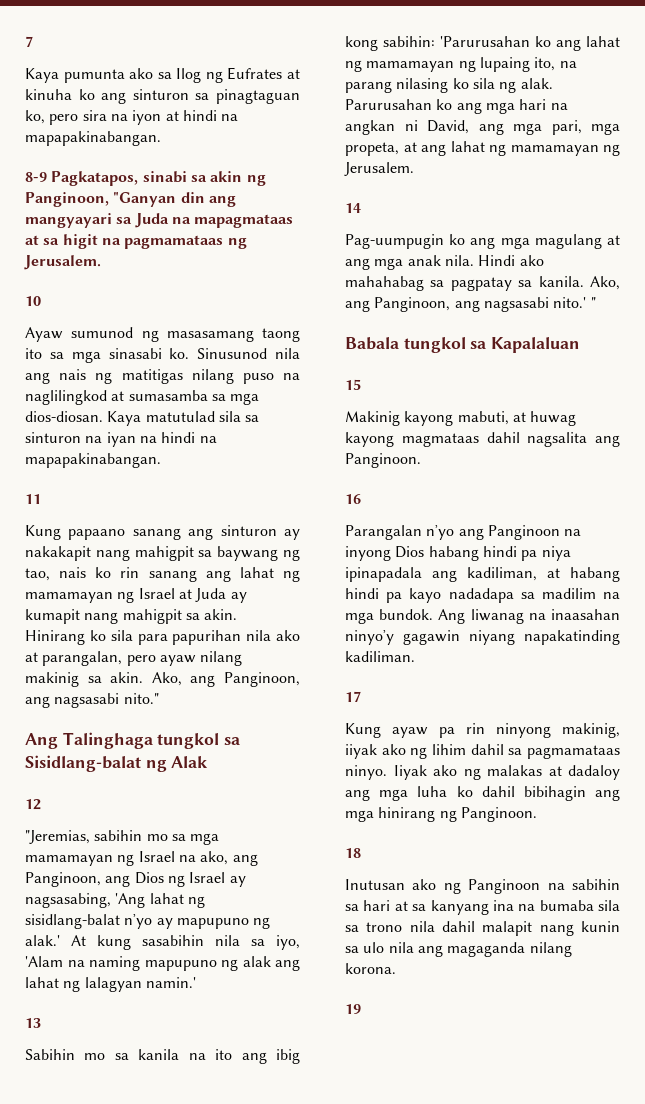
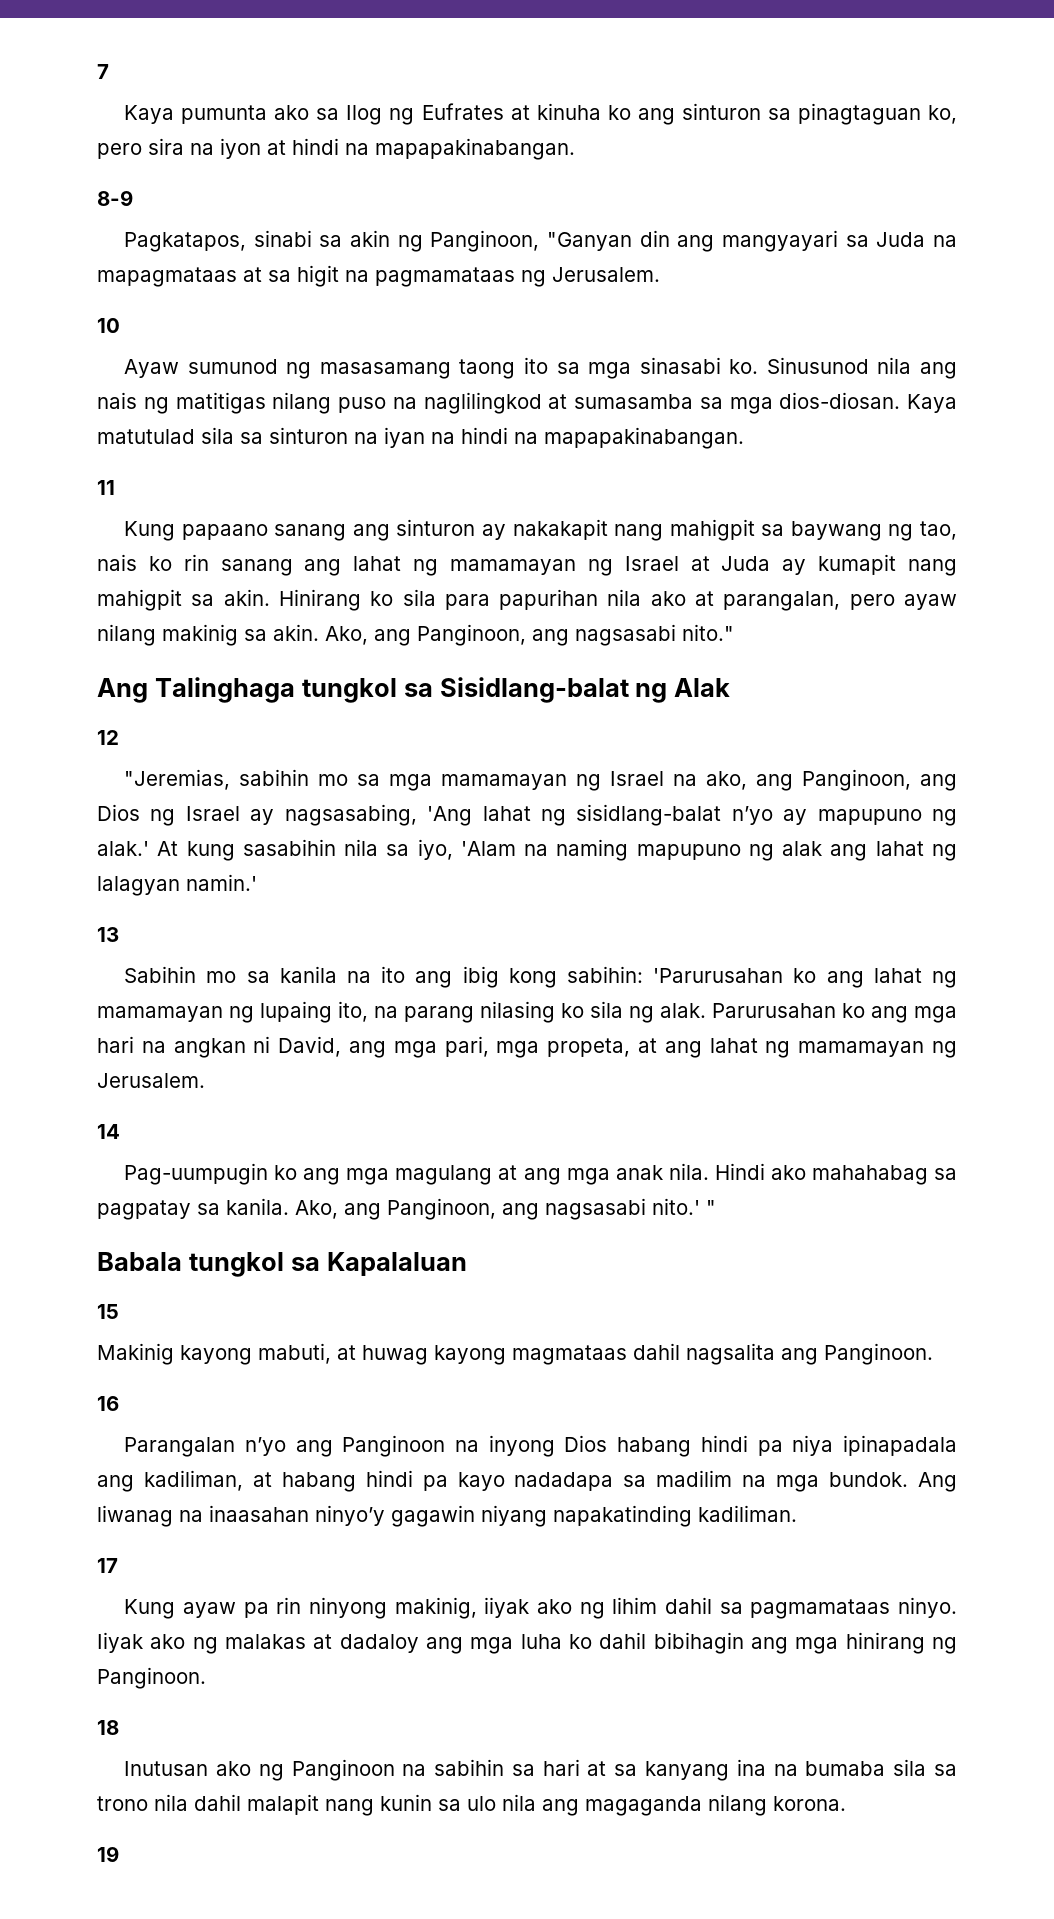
(47, 177) none -> (133, 198) //

